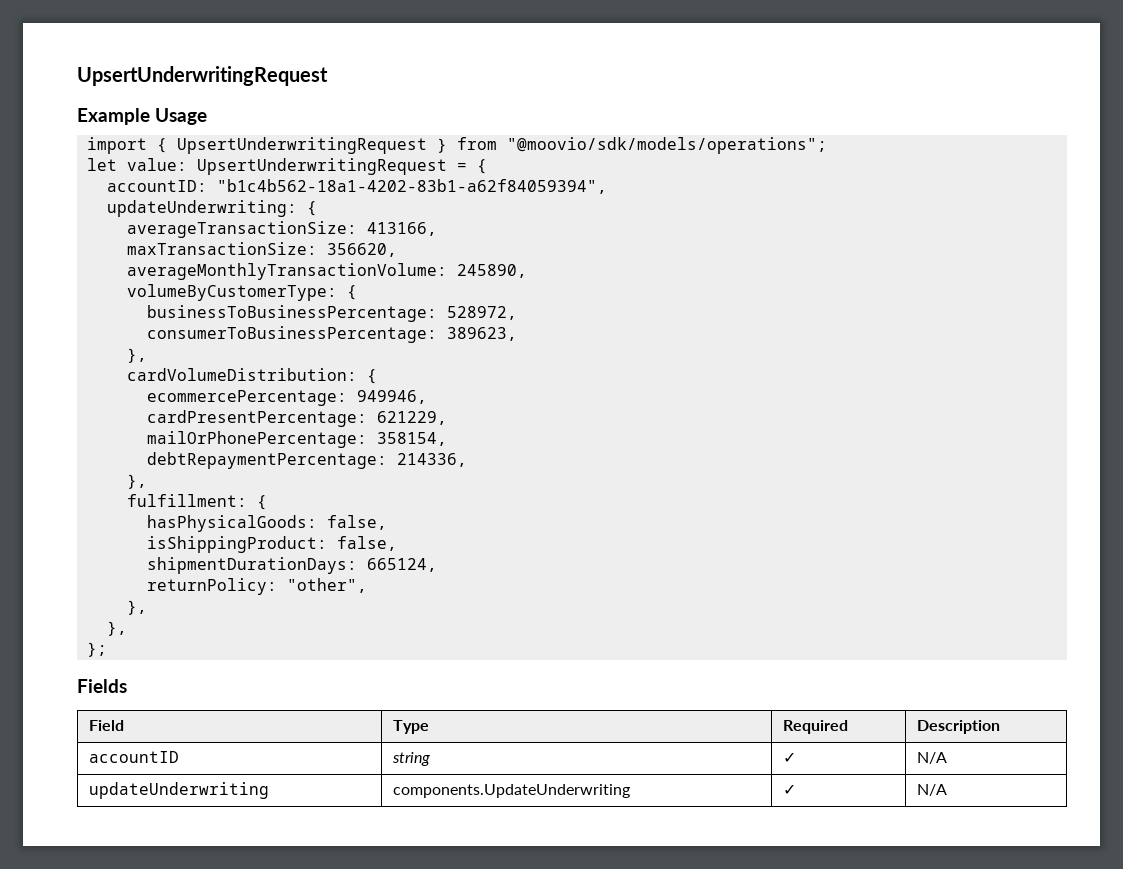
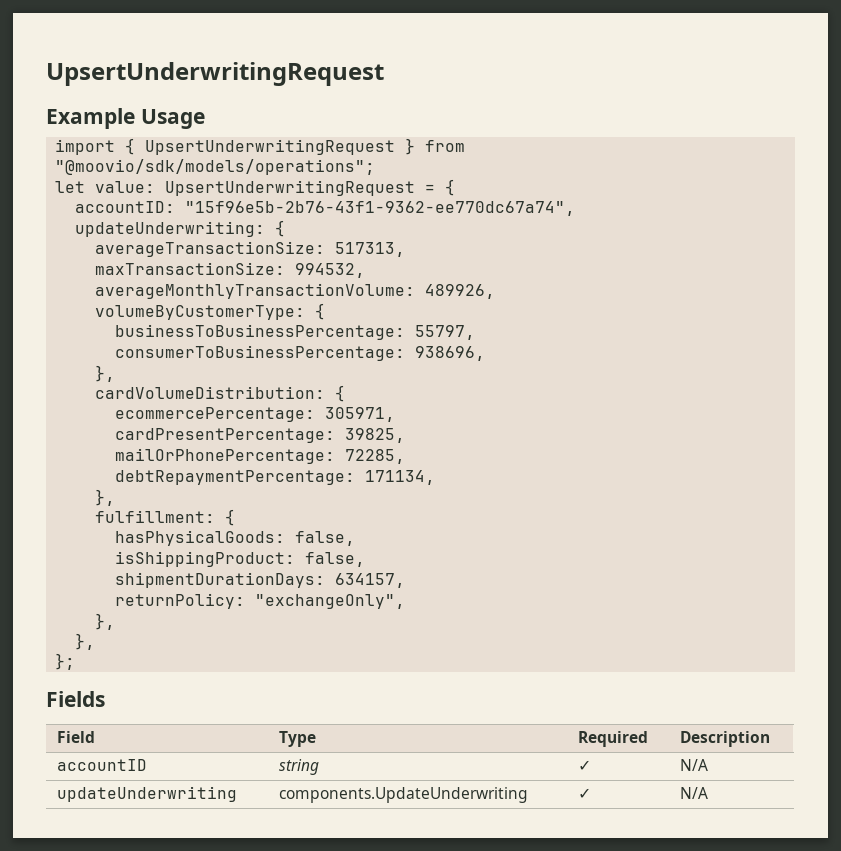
[216,179,607,194] "b1c4b562-18a1-4202-83b1-a62f84059394", -> [185,201,576,216] "15f96e5b-2b76-43f1-9362-ee770dc67a74",
[366,222,437,236] 413166, -> [335,242,406,257] 517313,
[326,243,397,257] 356620, -> [295,263,366,278] 994532,
[456,264,527,278] 245890, -> [425,284,496,299] 489926,
[446,306,517,320] 528972, -> [415,325,476,340] 55797,
[446,327,517,341] 389623, -> [415,346,486,361] 938696,
[356,390,427,404] 949946, -> [325,407,396,422] 305971,
[376,411,447,425] 621229, -> [345,428,406,443] 39825,
[376,432,447,446] 358154, -> [345,449,406,464] 72285,
[396,453,467,467] 214336, -> [365,470,436,485] 171134,
[366,558,437,572] 665124, -> [335,573,406,588] 634157,
[286,578,367,593] "other", -> [255,594,406,609] "exchangeOnly",

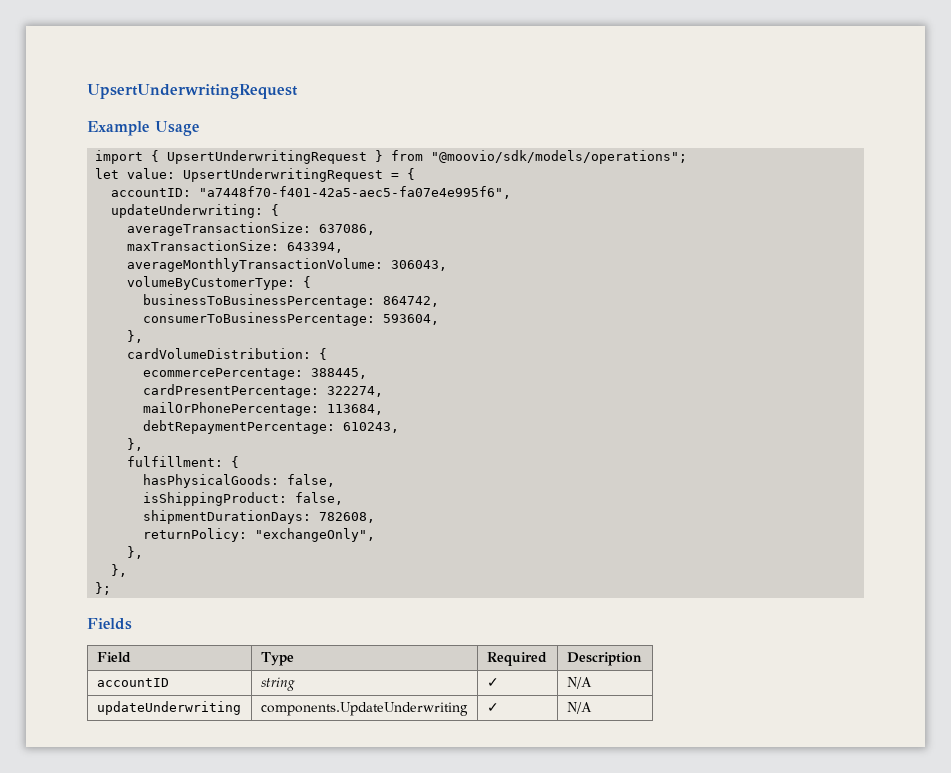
[185,201,576,216] "15f96e5b-2b76-43f1-9362-ee770dc67a74", -> [199,186,512,199] "a7448f70-f401-42a5-aec5-fa07e4e995f6",
[335,242,406,257] 517313, -> [319,224,376,235] 637086,
[295,263,366,278] 994532, -> [287,242,344,253] 643394,
[425,284,496,299] 489926, -> [391,260,448,271] 306043,
[415,325,476,340] 55797, -> [383,296,440,307] 864742,
[415,346,486,361] 938696, -> [383,314,440,325] 593604,
[325,407,396,422] 305971, -> [311,368,368,379] 388445,
[345,428,406,443] 39825, -> [327,386,384,397] 322274,
[345,449,406,464] 72285, -> [327,404,384,415] 113684,
[365,470,436,485] 171134, -> [343,422,400,433] 610243,
[335,573,406,588] 634157, -> [319,512,376,523] 782608,

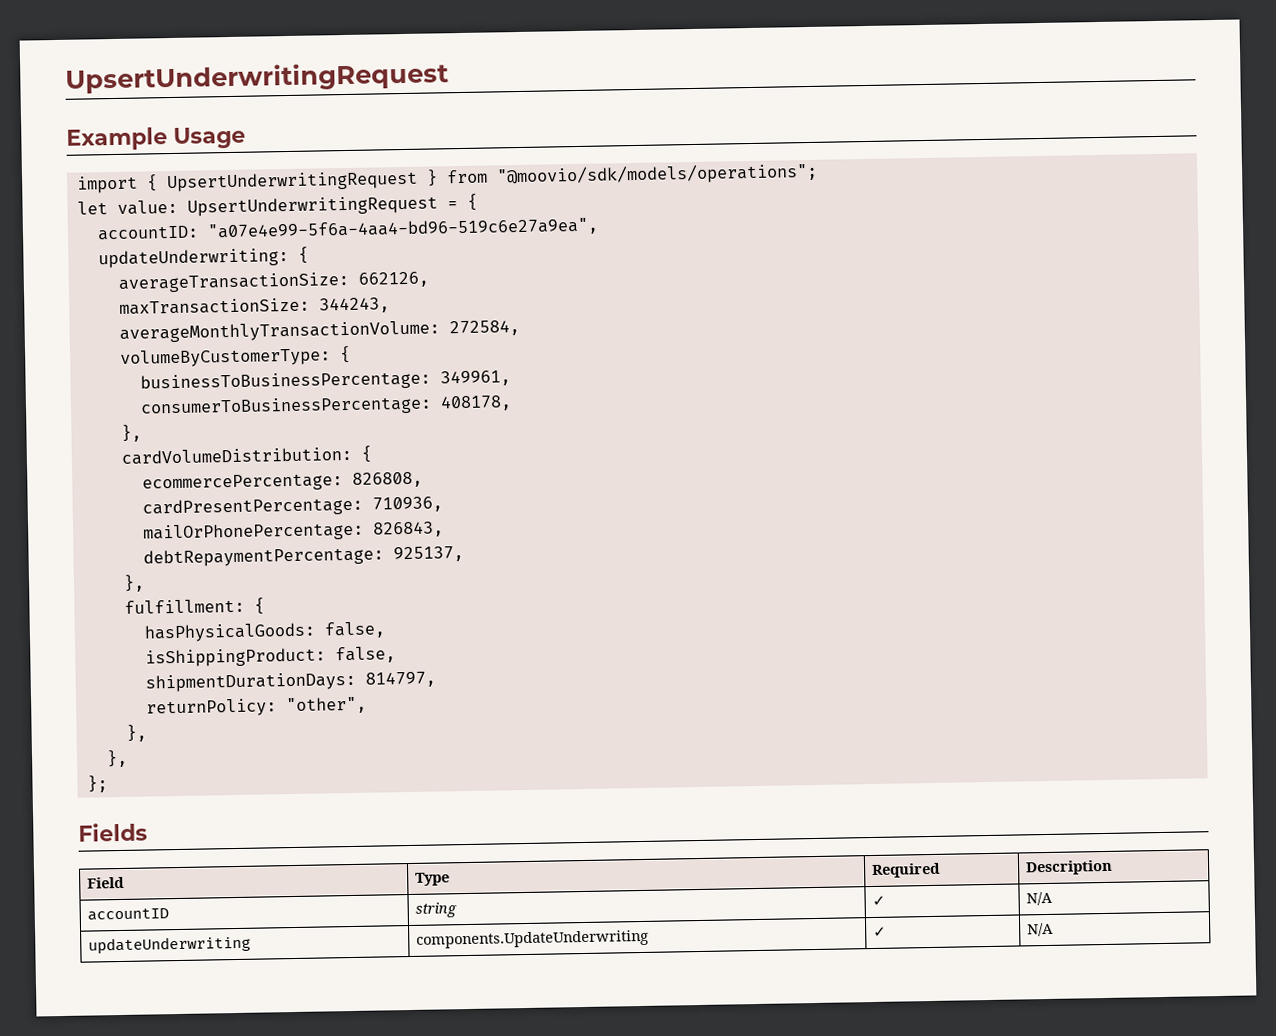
[199,186,512,199] "a7448f70-f401-42a5-aec5-fa07e4e995f6", -> [206,217,599,241] "a07e4e99-5f6a-4aa4-bd96-519c6e27a9ea",
[319,224,376,235] 637086, -> [357,271,429,288] 662126,
[287,242,344,253] 643394, -> [318,297,390,314] 344243,
[391,260,448,271] 306043, -> [448,320,520,337] 272584,
[383,296,440,307] 864742, -> [439,370,511,387] 349961,
[383,314,440,325] 593604, -> [439,395,512,412] 408178,
[311,368,368,379] 388445, -> [351,471,423,488] 826808,
[327,386,384,397] 322274, -> [371,496,443,513] 710936,
[327,404,384,415] 113684, -> [372,521,444,538] 826843,
[343,422,400,433] 610243, -> [392,546,464,563] 925137,
[319,512,376,523] 782608, -> [364,671,436,688] 814797,
[255,528,376,542] "exchangeOnly", -> [285,696,367,715] "other",

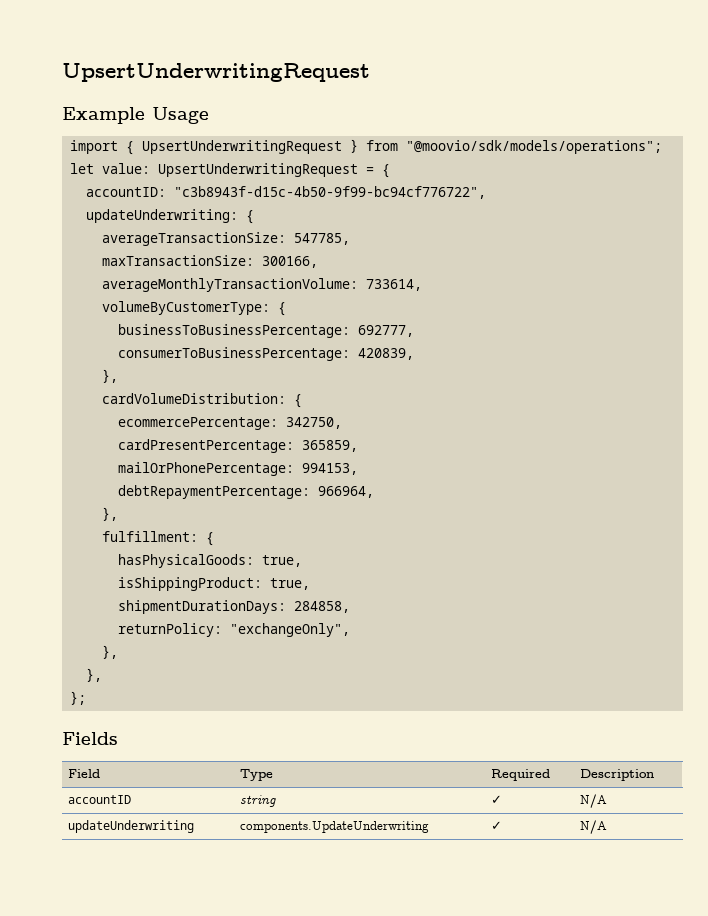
[206,217,599,241] "a07e4e99-5f6a-4aa4-bd96-519c6e27a9ea", -> [174,186,487,199] "c3b8943f-d15c-4b50-9f99-bc94cf776722",
[357,271,429,288] 662126, -> [294,233,351,245] 547785,
[318,297,390,314] 344243, -> [262,256,319,268] 300166,
[448,320,520,337] 272584, -> [366,279,423,291] 733614,
[439,370,511,387] 349961, -> [358,325,415,337] 692777,
[439,395,512,412] 408178, -> [358,348,415,360] 420839,
[351,471,423,488] 826808, -> [286,417,343,429] 342750,
[371,496,443,513] 710936, -> [302,440,359,452] 365859,
[372,521,444,538] 826843, -> [302,463,359,475] 994153,
[392,546,464,563] 925137, -> [318,486,375,498] 966964,
[323,621,386,639] false, -> [262,555,303,567] true,
[334,646,396,664] false, -> [270,578,311,590] true,
[364,671,436,688] 814797, -> [294,601,351,613] 284858,
[285,696,367,715] "other", -> [230,623,351,637] "exchangeOnly",

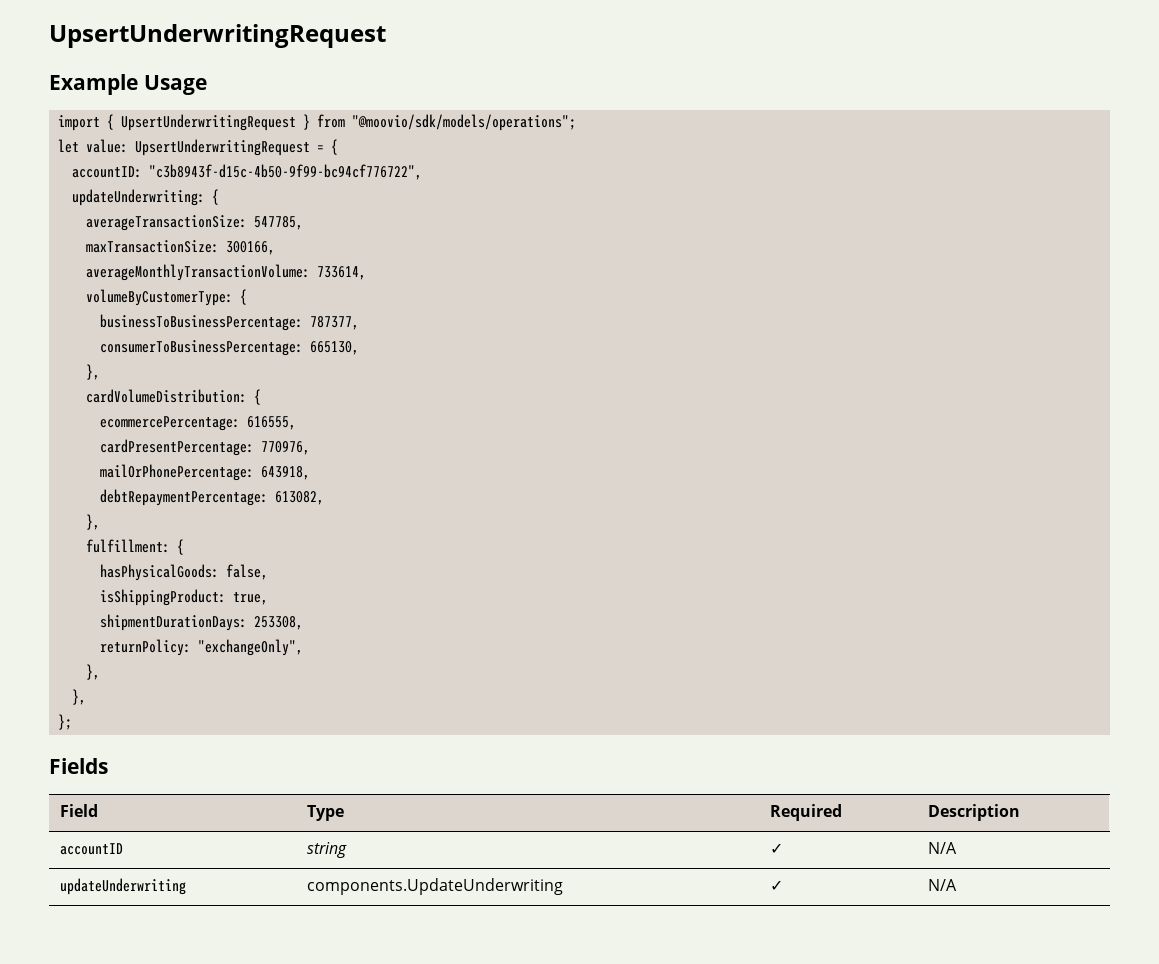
[358,325,415,337] 692777, -> [310,316,360,330] 787377,
[358,348,415,360] 420839, -> [310,341,360,355] 665130,
[286,417,343,429] 342750, -> [247,416,297,430] 616555,
[302,440,359,452] 365859, -> [261,441,311,455] 770976,
[302,463,359,475] 994153, -> [261,466,311,480] 643918,
[318,486,375,498] 966964, -> [275,491,325,505] 613082,
[262,555,303,567] true, -> [226,564,269,580] false,
[294,601,351,613] 284858, -> [254,616,304,630] 253308,

